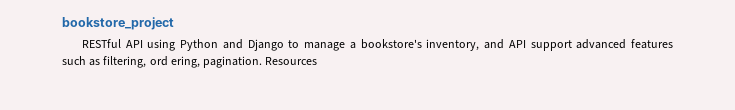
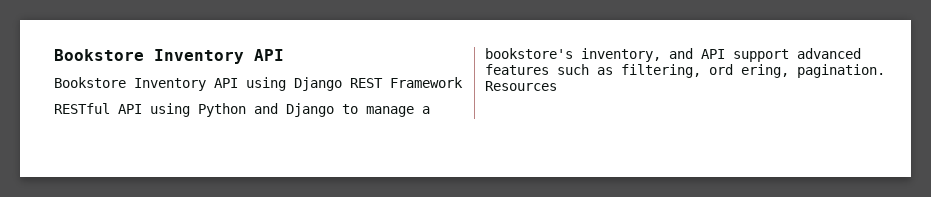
[62,17,174,30] bookstore_project -> [54,49,284,64] [54,77,463,91] Bookstore Inventory API // Bookstore Inventory API using Django REST Framework

